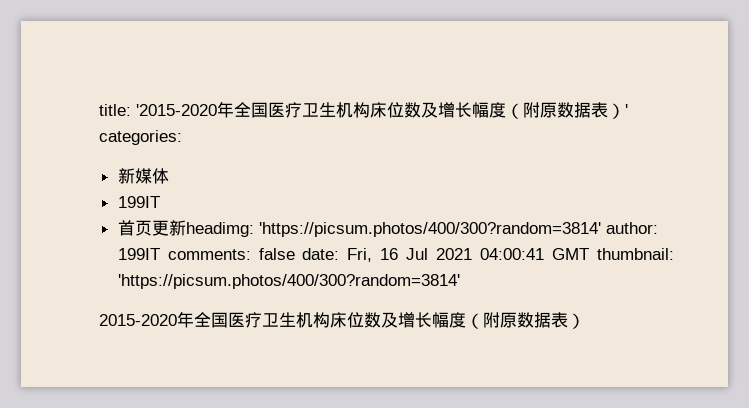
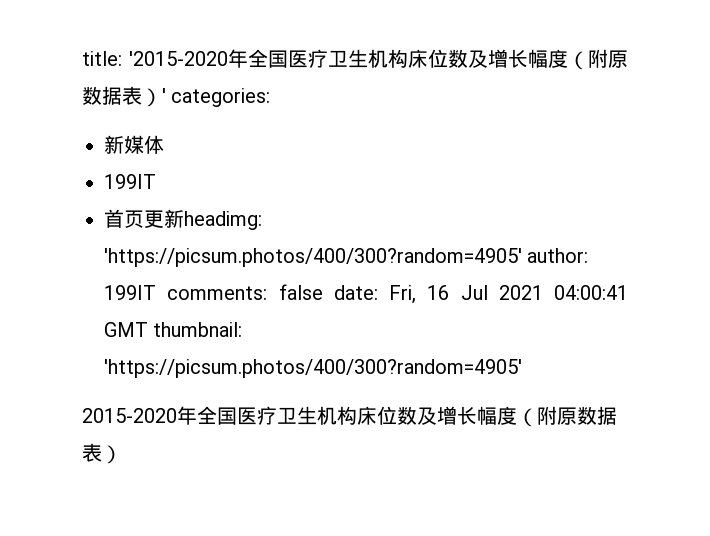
[258,222,601,237] 'https://picsum.photos/400/300?random=3814' -> [104,248,522,267] 'https://picsum.photos/400/300?random=4905'
[117,274,460,289] 'https://picsum.photos/400/300?random=3814' -> [104,359,522,378] 'https://picsum.photos/400/300?random=4905'

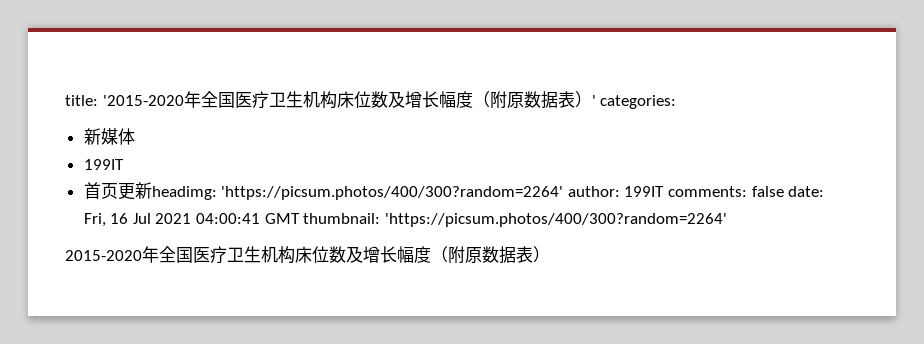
[104,248,522,267] 'https://picsum.photos/400/300?random=4905' -> [221,186,564,200] 'https://picsum.photos/400/300?random=2264'
[104,359,522,378] 'https://picsum.photos/400/300?random=4905' -> [384,213,727,227] 'https://picsum.photos/400/300?random=2264'

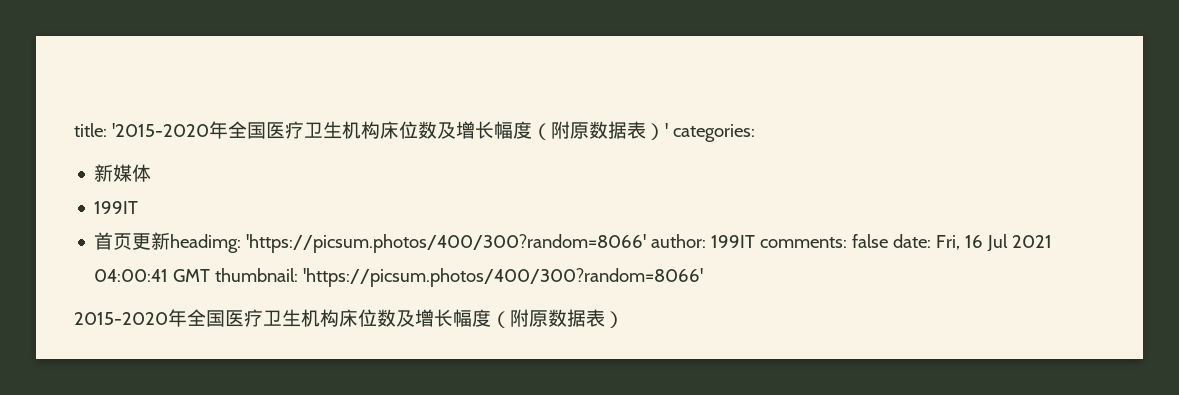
[221,186,564,200] 'https://picsum.photos/400/300?random=2264' -> [246,234,647,253] 'https://picsum.photos/400/300?random=8066'
[384,213,727,227] 'https://picsum.photos/400/300?random=2264' -> [303,268,704,287] 'https://picsum.photos/400/300?random=8066'

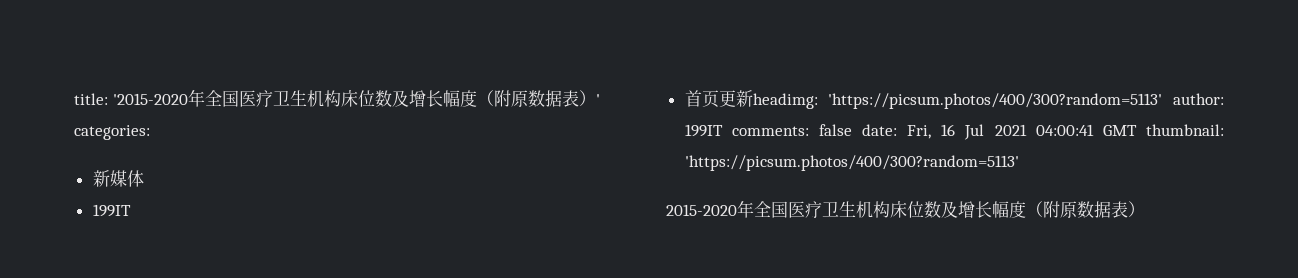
[246,234,647,253] 'https://picsum.photos/400/300?random=8066' -> [828,93,1163,109] 'https://picsum.photos/400/300?random=5113'
[303,268,704,287] 'https://picsum.photos/400/300?random=8066' -> [684,155,1019,171] 'https://picsum.photos/400/300?random=5113'

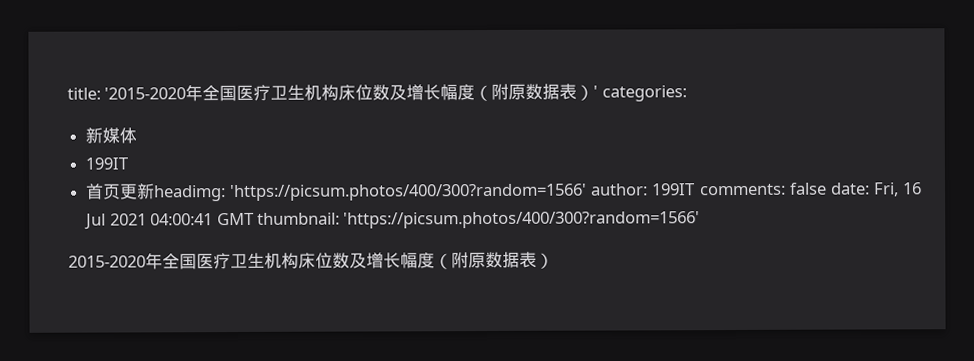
[828,93,1163,109] 'https://picsum.photos/400/300?random=5113' -> [230,183,588,202] 'https://picsum.photos/400/300?random=1566'
[684,155,1019,171] 'https://picsum.photos/400/300?random=5113' -> [343,211,701,229] 'https://picsum.photos/400/300?random=1566'

